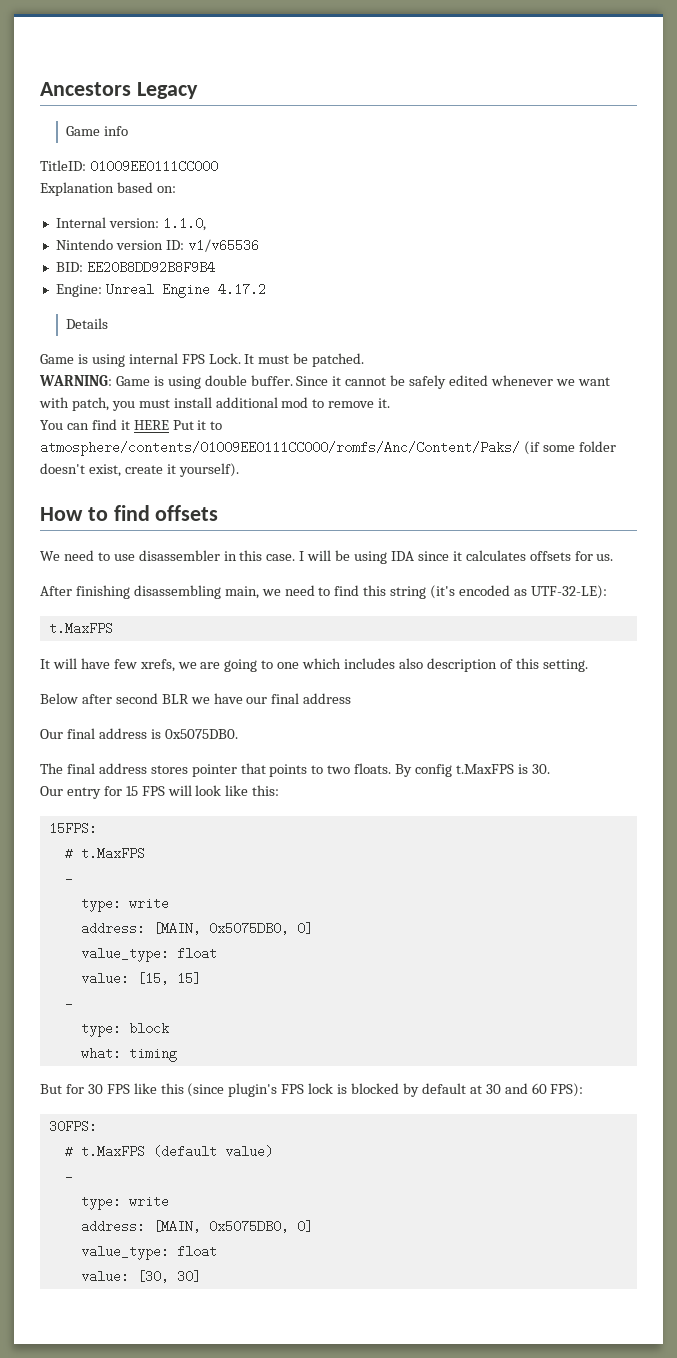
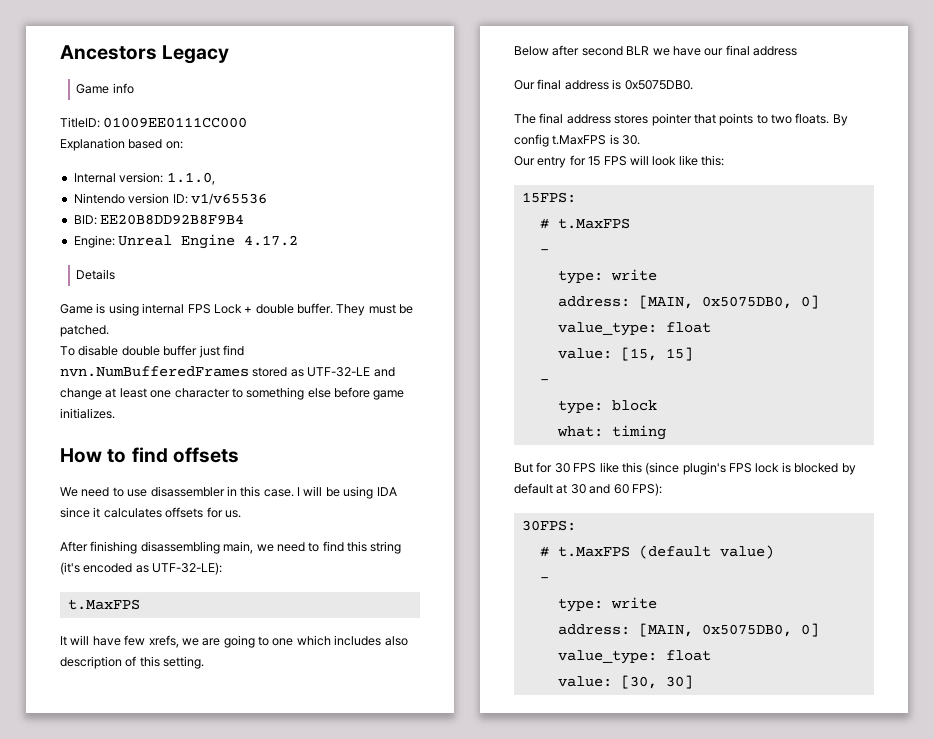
[208,353,365,367] [39,375,610,389] [39,397,391,411] [40,419,223,430] [40,441,616,456] [40,463,239,477] Lock. It must be patched. // WARNING: Game is using double buffer. Since it cannot be safely edited whenever we want with patch, you must install additional mod to remove it. // You can find it HERE Put it to atmosphere/contents/01009EE0111CC000/romfs/Anc/Content/Paks/ (if some folder doesn't exist, create it yourself). -> [213,303,414,316] [60,325,109,337] [60,345,244,358] [60,366,395,377] [60,387,405,400] [60,408,115,419] Lock + double buffer. They must be patched. // To disable double buffer just find nvn.NumBufferedFrames stored as UTF-32-LE and change at least one character to something else before game initializes.

